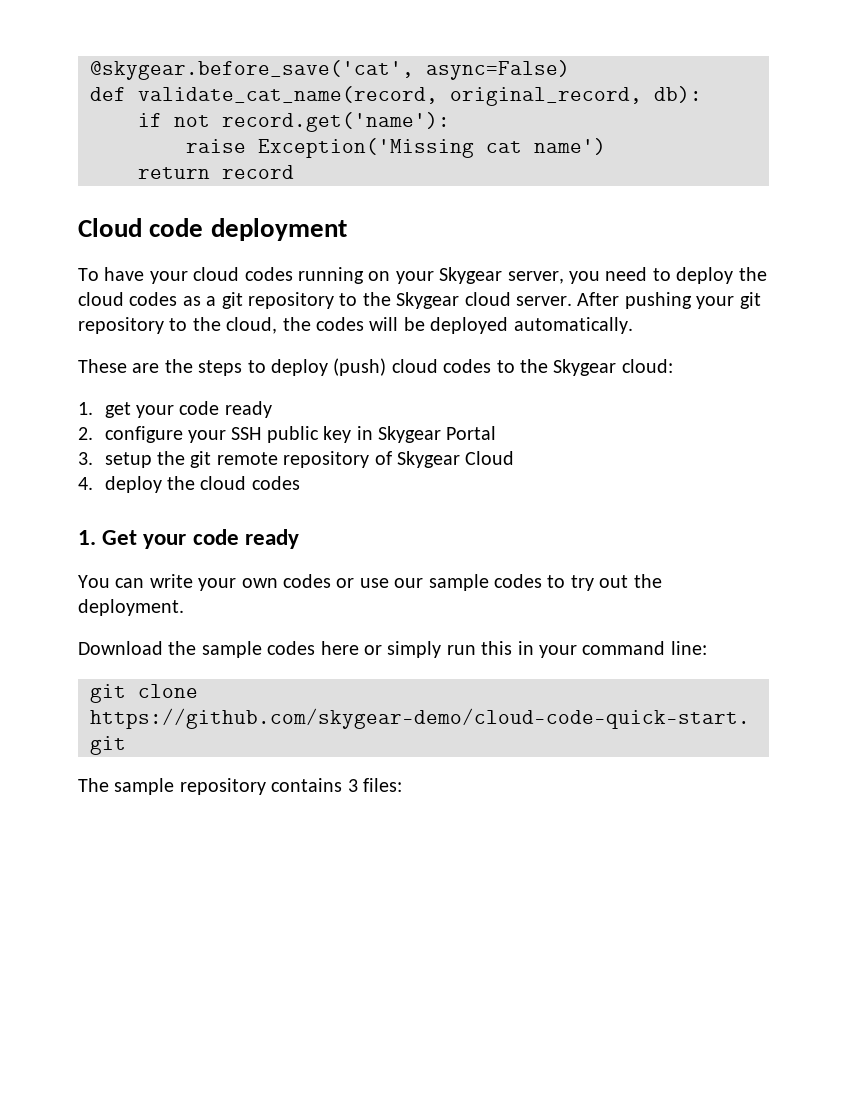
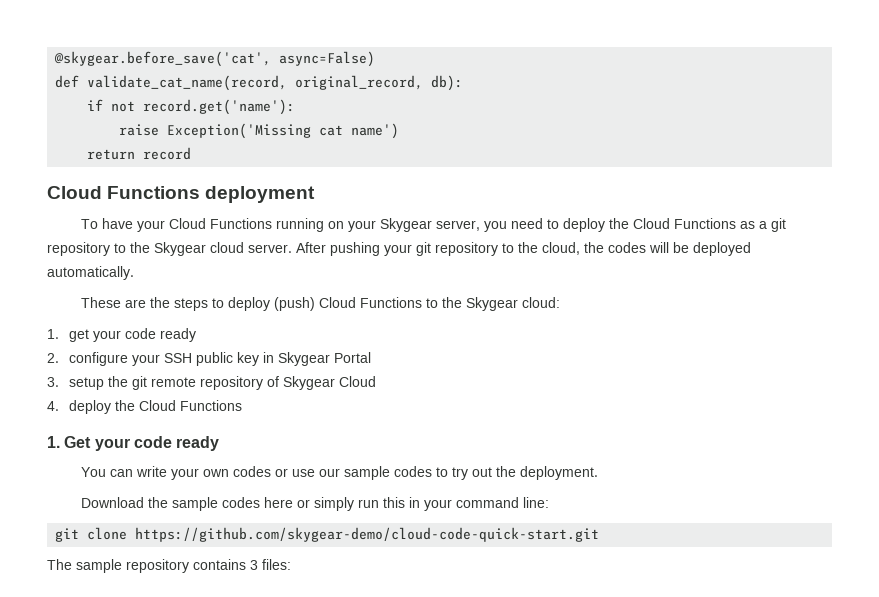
[149,218,204,237] code -> [107,186,201,199] Functions
[193,267,293,281] cloud codes -> [169,218,273,229] Cloud Functions
[78,292,178,306] cloud codes -> [633,218,737,229] Cloud Functions
[391,359,492,373] cloud codes -> [319,297,423,308] Cloud Functions
[200,476,300,490] cloud codes -> [138,400,242,411] Cloud Functions

